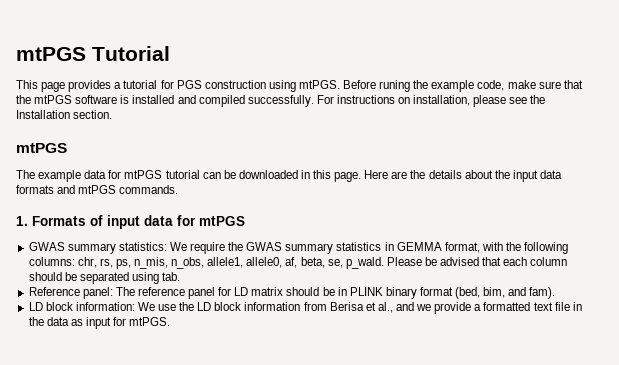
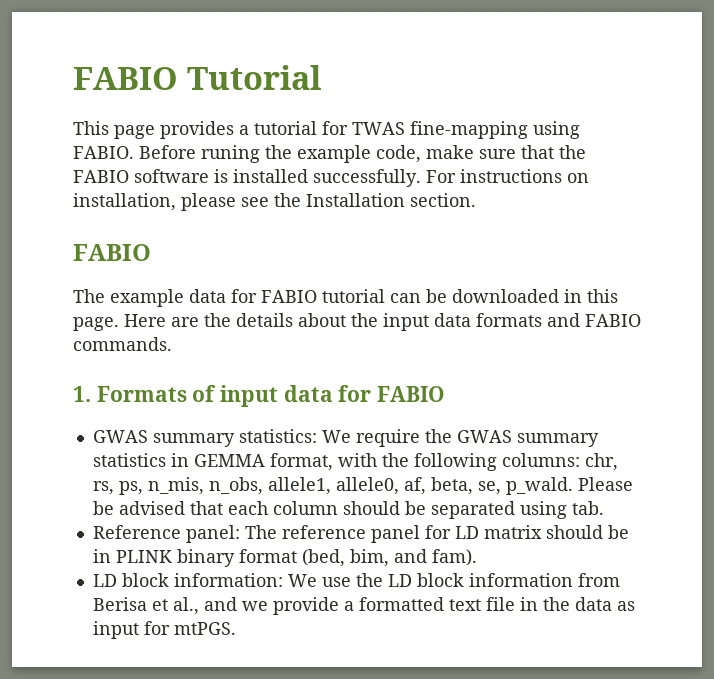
[16,47,86,61] mtPGS -> [73,67,178,90] FABIO
[176,80,340,92] PGS construction using mtPGS. -> [352,121,580,139] [73,146,134,159] TWAS fine-mapping using FABIO.
[34,95,73,104] mtPGS -> [73,170,129,183] FABIO
[177,95,245,107] and compiled -> (308, 176) none
[16,143,67,153] mtPGS -> [73,244,151,261] FABIO
[124,170,163,179] mtPGS -> [261,290,317,303] FABIO
[78,185,117,194] mtPGS -> [585,314,641,327] FABIO
[199,216,245,226] mtPGS -> [377,386,446,402] FABIO

